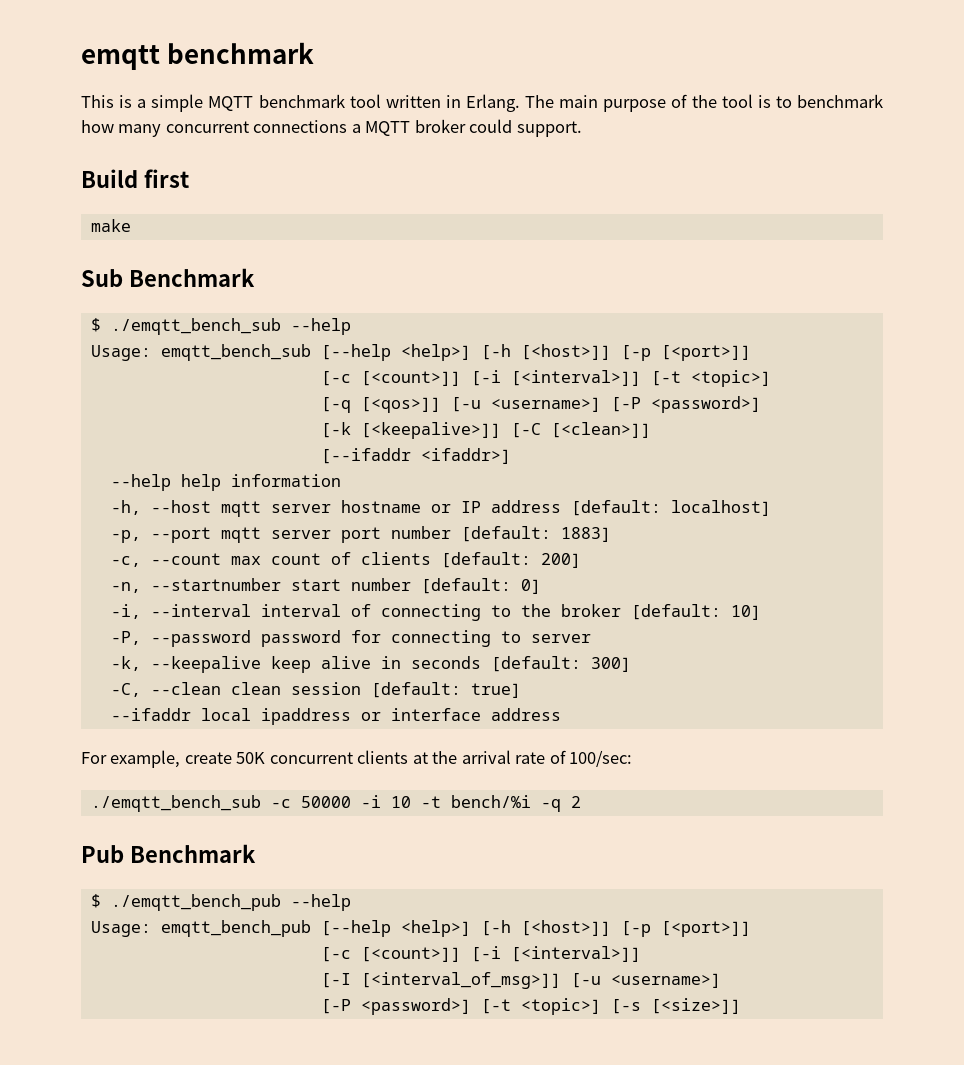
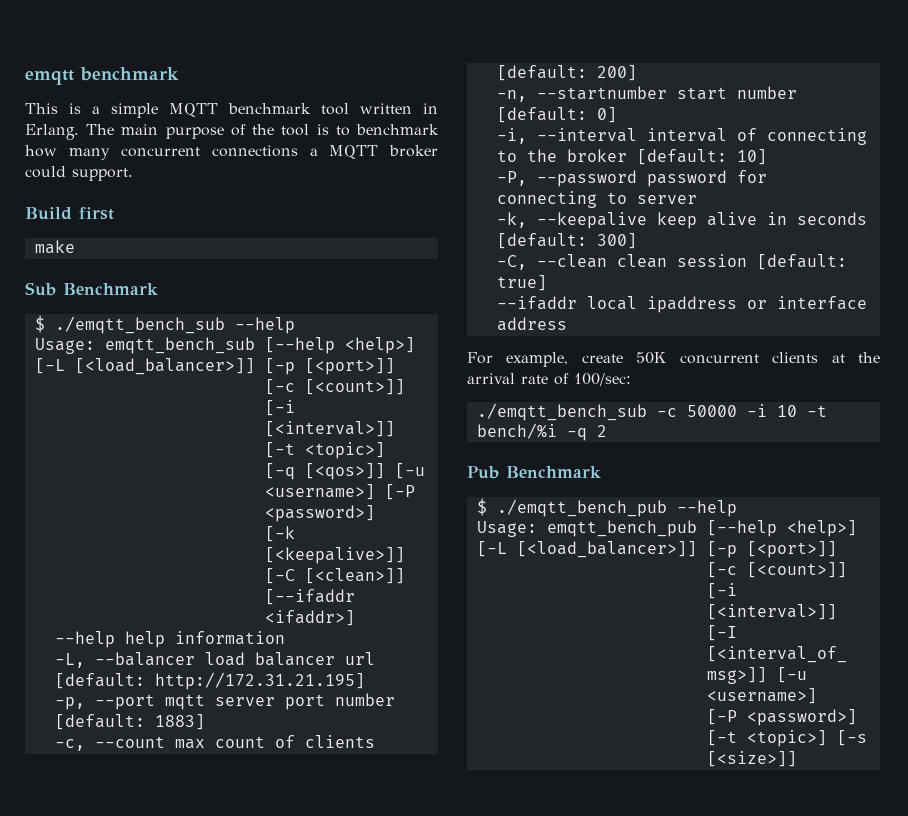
[480,344,611,360] [-h [<host>]] -> [34,358,255,375] [-L [<load_balancer>]]
[110,500,771,517] -h, --host mqtt server hostname or IP address [default: localhost] -> [54,652,375,668] [54,672,365,690] -L, --balancer load balancer url [default: http://172.31.21.195]
[480,920,611,936] [-h [<host>]] -> [476,541,697,558] [-L [<load_balancer>]]

